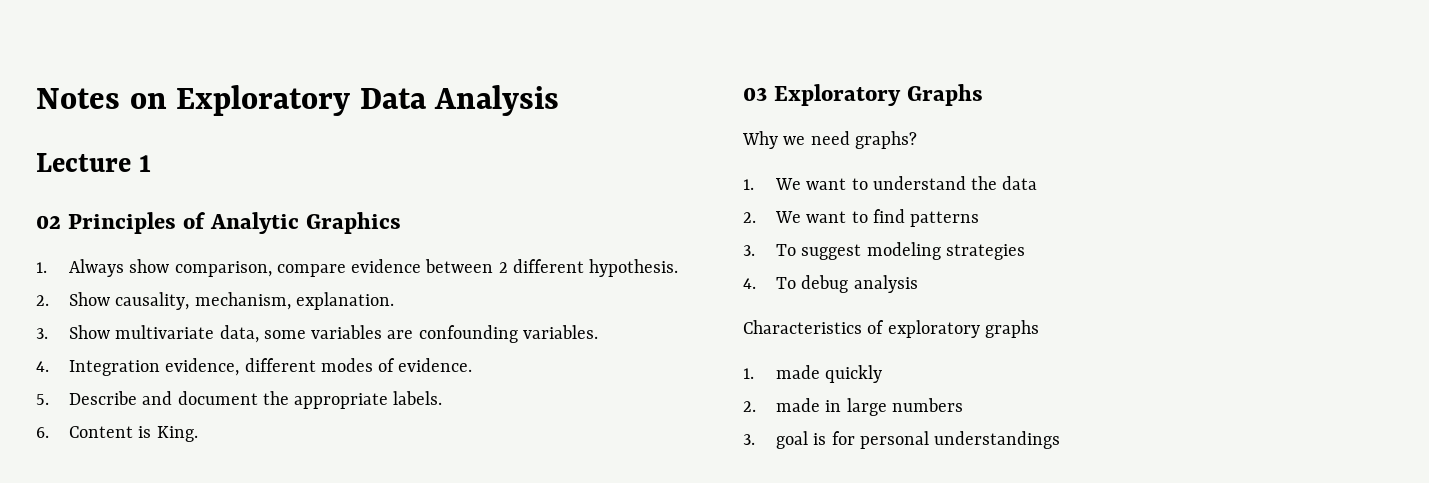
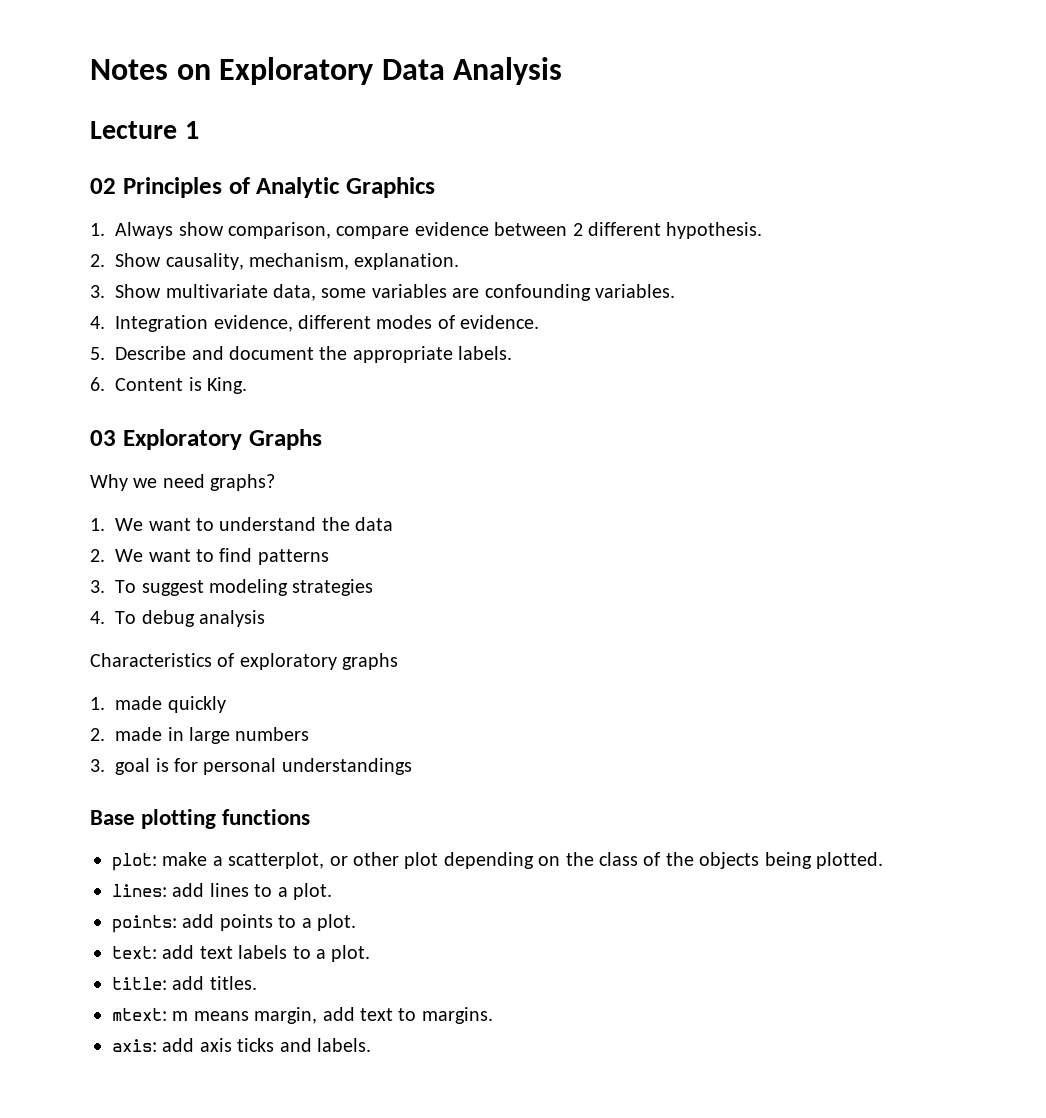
(1061, 440) none -> [90,809,311,829] [112,852,883,871] [112,883,332,900] [112,914,356,933] [112,945,371,962] [112,976,257,990] [112,1007,493,1024] [112,1038,371,1052] // Base plotting functions // plot: make a scatterplot, or other plot depending on the class of the objects being plotted. // lines: add lines to a plot. // points: add points to a plot. // text: add text labels to a plot. // title: add titles. // mtext: m means margin, add text to margins. // axis: add axis ticks and labels.

